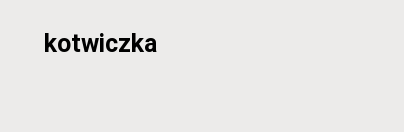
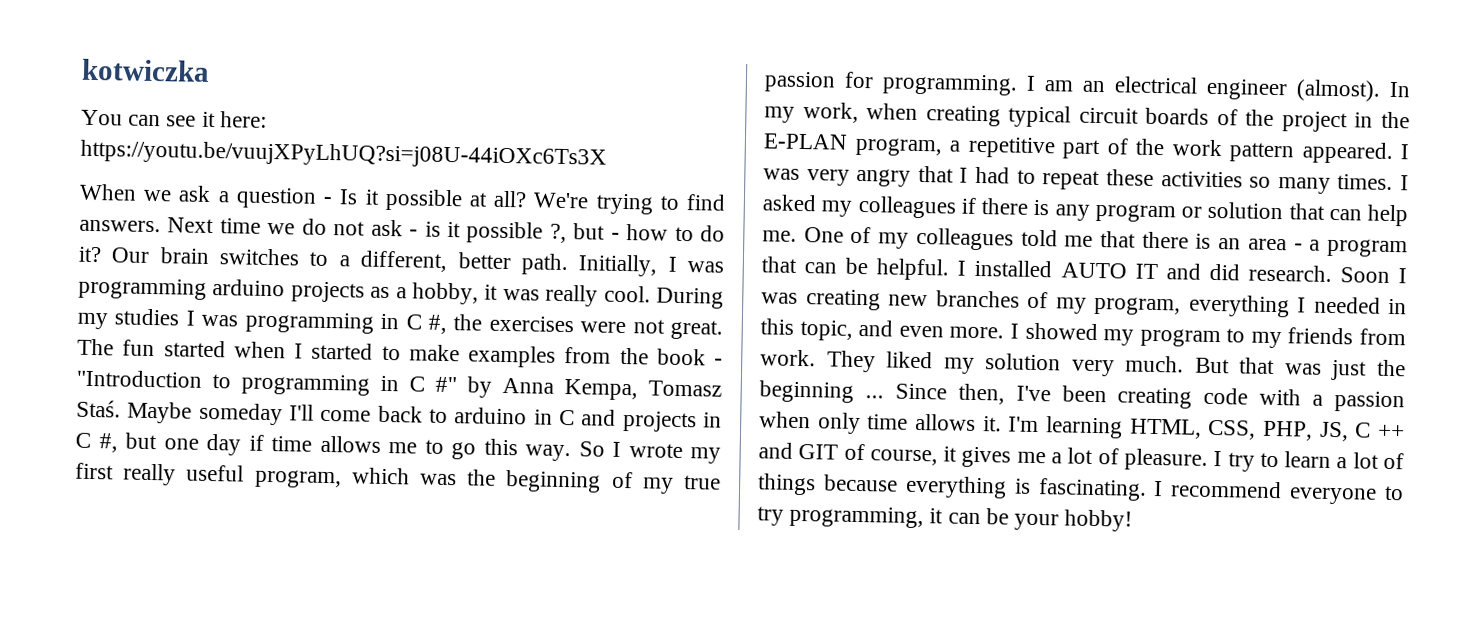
(157, 42) none -> [81,109,267,128] [80,139,607,170] [79,183,726,215] [79,217,725,244] [78,246,724,277] [78,277,724,309] [77,308,723,340] [77,338,723,368] [76,369,722,401] [76,399,722,433] [75,432,721,464] [75,462,722,494] [764,71,1411,102] [764,101,1410,133] [763,133,1409,164] [763,165,1409,194] [762,194,1408,227] [762,226,1408,258] [761,256,1407,284] [761,289,1407,318] [760,318,1406,349] [760,349,1406,381] [759,380,1405,413] [759,411,1405,442] [758,442,1404,472] [757,473,1404,505] [757,505,1134,532] // You can see it here: https://youtu.be/vuujXPyLhUQ?si=j08U-44iOXc6Ts3X // When we ask a question - Is it possible at all? We're trying to find answers. Next time we do not ask - is it possible ?, but - how to do it? Our brain switches to a different, better path. Initially, I was programming arduino projects as a hobby, it was really cool. During my studies I was programming in C #, the exercises were not great. The fun started when I started to make examples from the book - "Introduction to programming in C #" by Anna Kempa, Tomasz Staś. Maybe someday I'll come back to arduino in C and projects in C #, but one day if time allows me to go this way. So I wrote my first really useful program, which was the beginning of my true passion for programming. I am an electrical engineer (almost). In my work, when creating typical circuit boards of the project in the E-PLAN program, a repetitive part of the work pattern appeared. I was very angry that I had to repeat these activities so many times. I asked my colleagues if there is any program or solution that can help me. One of my colleagues told me that there is an area - a program that can be helpful. I installed AUTO IT and did research. Soon I was creating new branches of my program, everything I needed in this topic, and even more. I showed my program to my friends from work. They liked my solution very much. But that was just the beginning ... Since then, I've been creating code with a passion when only time allows it. I'm learning HTML, CSS, PHP, JS, C ++ and GIT of course, it gives me a lot of pleasure. I try to learn a lot of things because everything is fascinating. I recommend everyone to try programming, it can be your hobby!

